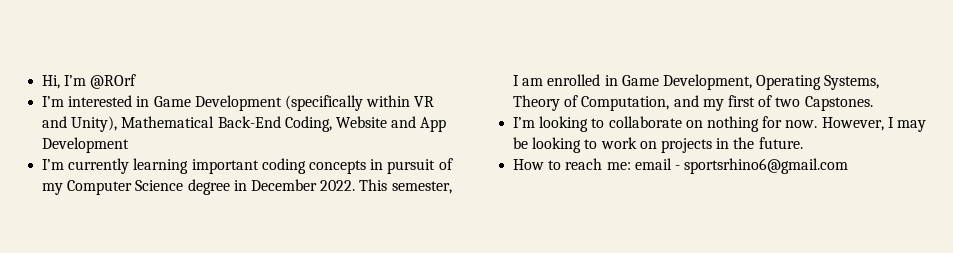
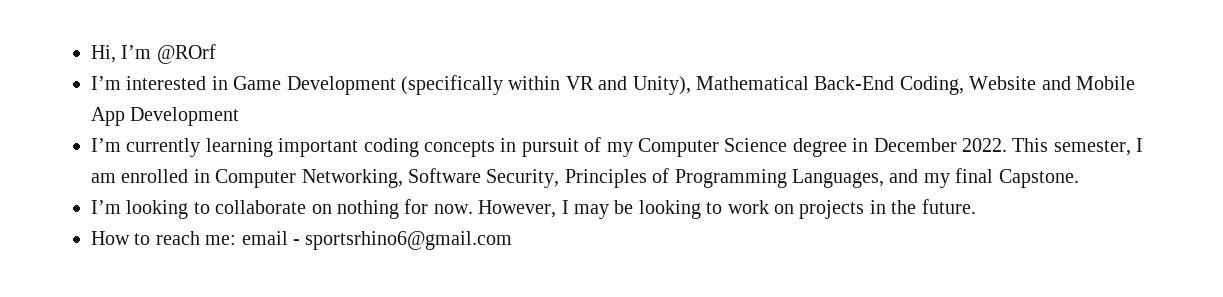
(417, 122) none -> [1075,76,1135,90] Mobile
[621,74,880,90] [513,95,873,111] Game Development, Operating Systems, Theory of Computation, and my first of two Capstones. -> [215,168,1079,188] Computer Networking, Software Security, Principles of Programming Languages, and my final Capstone.

